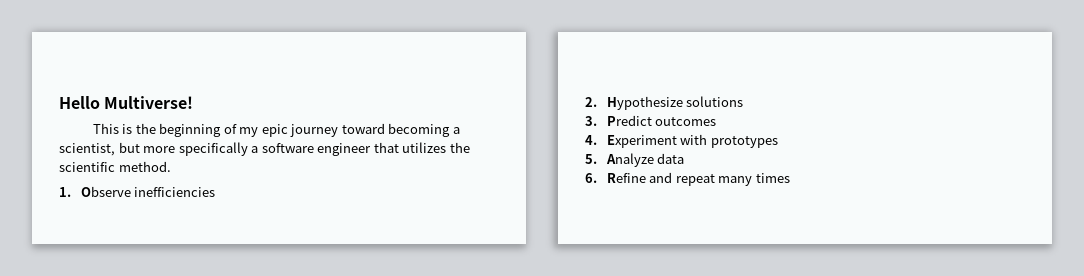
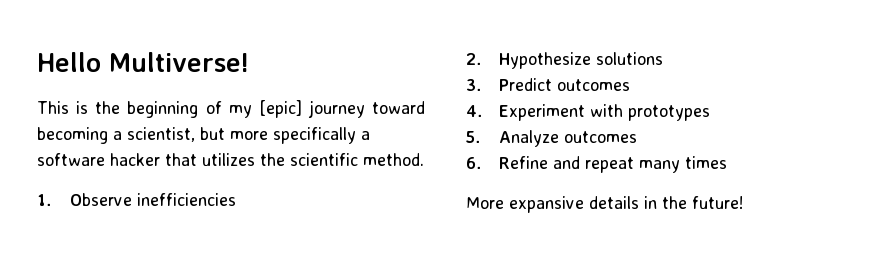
[261,124,288,137] epic -> [258,100,302,118] [epic]
[317,143,372,156] engineer -> [110,153,160,166] hacker
[657,153,685,164] data -> [564,131,638,143] outcomes
(790, 178) none -> [466,196,743,213] // More expansive details in the future!

